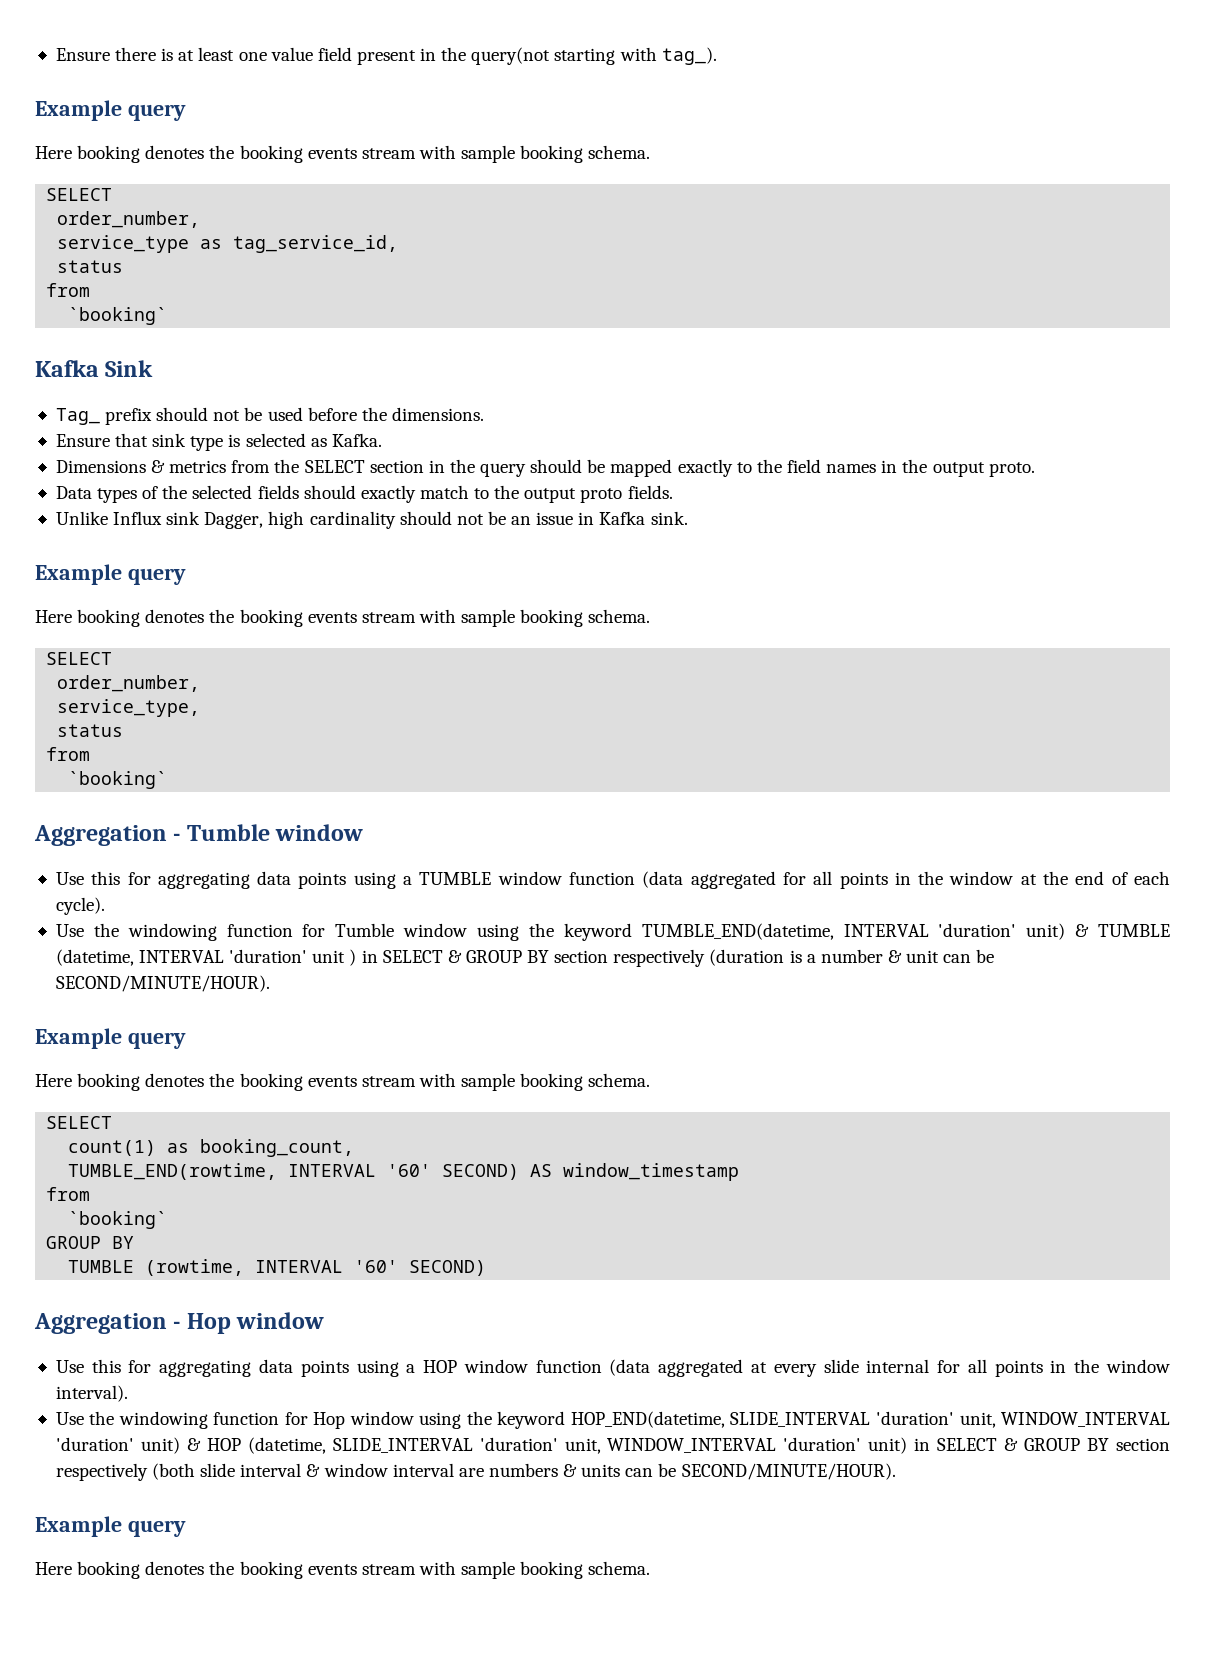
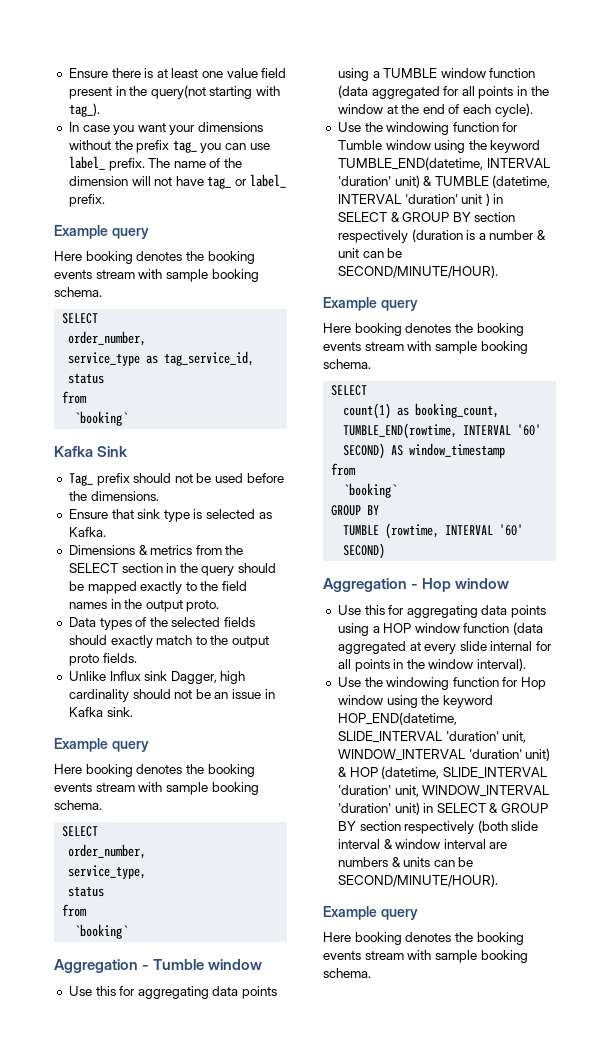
(717, 56) none -> [68,122,264,135] [68,140,270,153] [68,156,243,171] [68,174,286,189] [68,194,105,207] // In case you want your dimensions without the prefix tag_ you can use label_ prefix. The name of the dimension will not have tag_ or label_ prefix.

